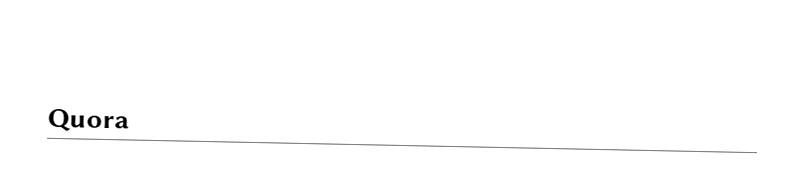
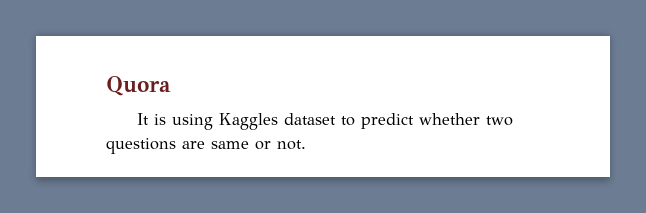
(130, 120) none -> [137,113,514,130] [106,138,306,154] // It is using Kaggles dataset to predict whether two questions are same or not.

